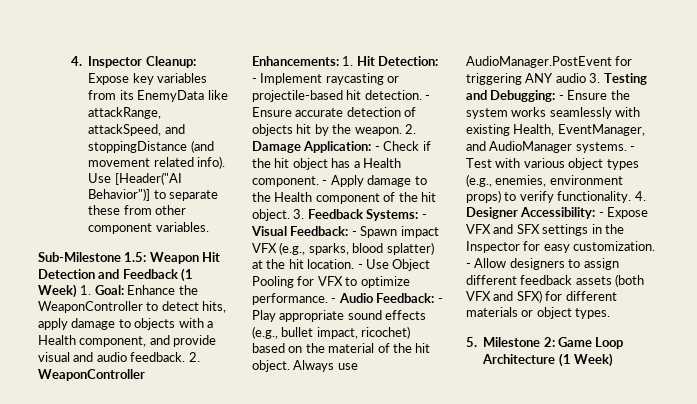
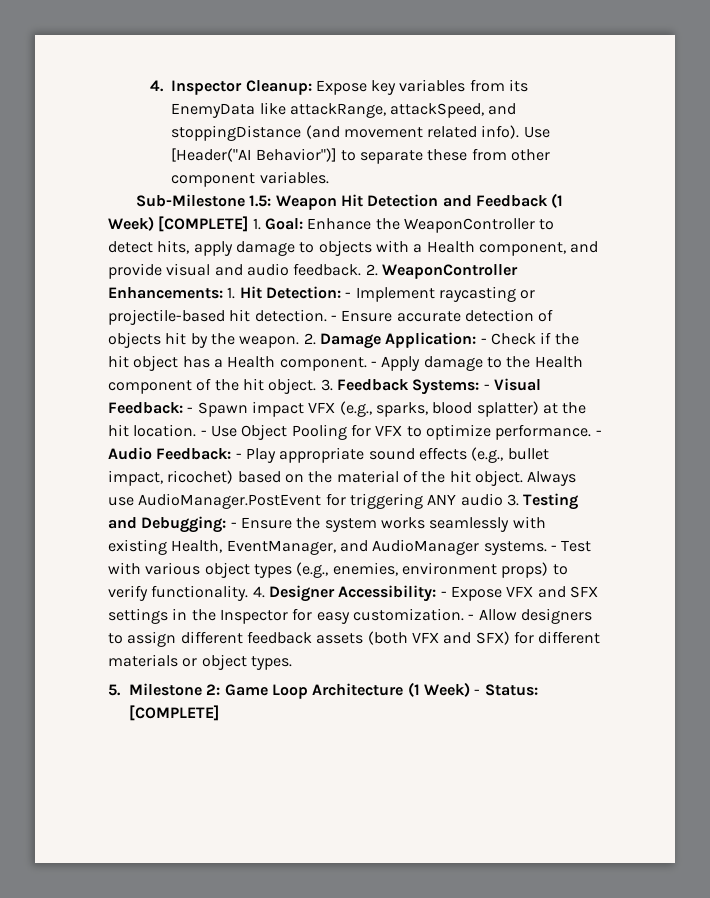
(77, 291) none -> [158,216,249,232] [COMPLETE]
(613, 360) none -> [474,684,538,696] [129,705,220,721] - Status: [COMPLETE]

